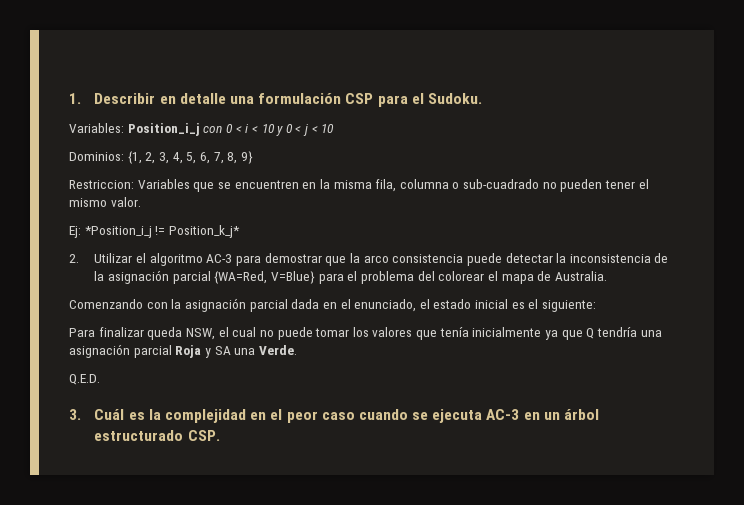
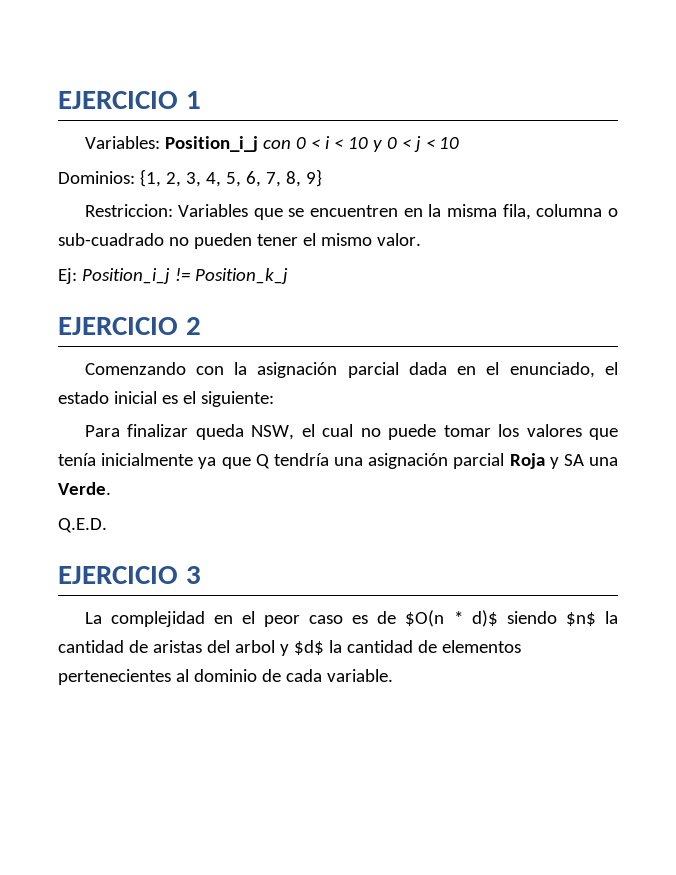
[69,93,482,107] 1. Describir en detalle una formulación CSP para el Sudoku. -> [58,91,201,109] EJERCICIO 1
[84,225,240,238] [69,253,669,266] [94,270,607,284] *Position_i_j != Position_k_j* // 2. Utilizar el algoritmo AC-3 para demostrar que la arco consistencia puede detectar la inconsistencia de la asignación parcial {WA=Red, V=Blue} para el problema del colorear el mapa de Australia. -> [81,268,288,284] [58,317,201,335] Position_i_j != Position_k_j // EJERCICIO 2
[69,409,161,420] 3. Cuál es la -> [58,566,201,584] [84,612,102,624] EJERCICIO 3 // La
[358,409,600,423] [94,430,220,441] cuando se ejecuta AC-3 en un árbol estructurado CSP. -> [352,610,618,627] [58,640,521,656] [58,669,393,685] es de $O(n * d)$ siendo $n$ la cantidad de aristas del arbol y $d$ la cantidad de elementos pertenecientes al dominio de cada variable.

